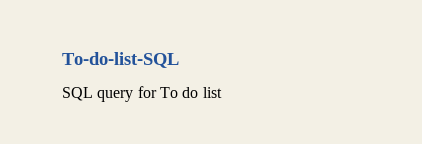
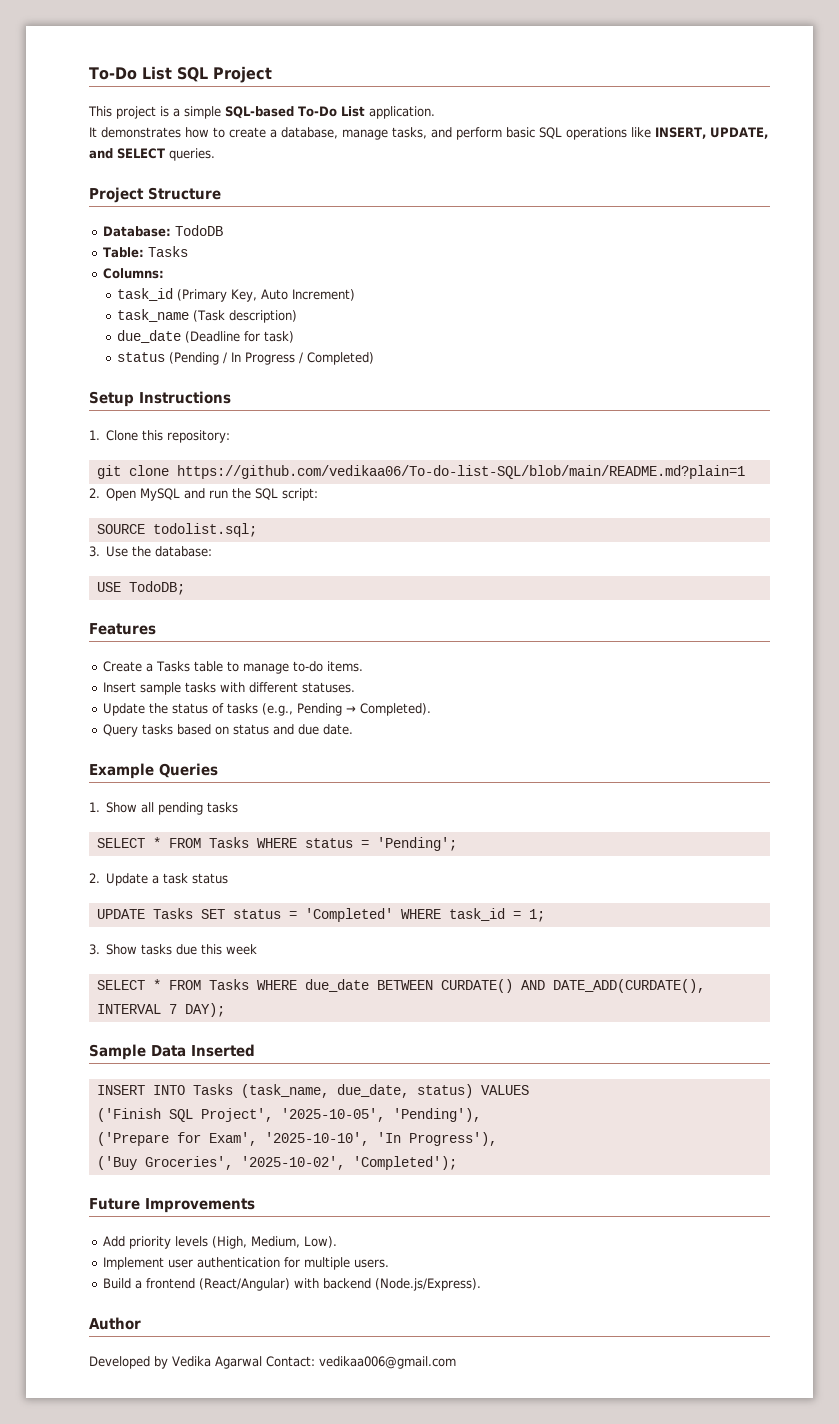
[62,52,179,68] [62,86,222,102] To-do-list-SQL // SQL query for To do list -> [89,66,272,83] [88,106,435,119] [89,127,768,140] [89,148,215,161] [89,187,221,203] [102,225,223,237] [102,246,188,258] [102,268,164,279] [117,288,356,302] [117,309,298,323] [117,330,295,343] [117,352,375,365] [89,391,231,407] [89,430,231,443] [96,465,745,479] [89,488,319,501] [96,523,257,537] [89,546,213,557] [96,581,185,595] [89,623,156,635] [102,661,363,674] [102,682,355,695] [102,703,431,716] [102,724,353,737] [89,763,218,779] [89,802,239,815] [96,837,457,851] [89,873,229,886] [96,908,545,922] [89,944,258,955] [96,979,705,993] [96,1003,225,1017] [89,1044,255,1060] [96,1084,529,1098] [96,1108,481,1122] [96,1132,497,1146] [96,1156,457,1170] [89,1198,255,1213] [102,1236,337,1249] [102,1257,389,1270] [102,1278,481,1291] [89,1317,141,1330] [89,1356,456,1369] To-Do List SQL Project // This project is a simple SQL-based To-Do List application. // It demonstrates how to create a database, manage tasks, and perform basic SQL operations like INSERT, UPDATE, and SELECT queries. // Project Structure // Database: TodoDB // Table: Tasks // Columns: // task_id (Primary Key, Auto Increment) // task_name (Task description) // due_date (Deadline for task) // status (Pending / In Progress / Completed) // Setup Instructions // 1. Clone this repository: // git clone https://github.com/vedikaa06/To-do-list-SQL/blob/main/README.md?plain=1 // 2. Open MySQL and run the SQL script: // SOURCE todolist.sql; // 3. Use the database: // USE TodoDB; // Features // Create a Tasks table to manage to-do items. // Insert sample tasks with different statuses. // Update the status of tasks (e.g., Pending → Completed). // Query tasks based on status and due date. // Example Queries // 1. Show all pending tasks // SELECT * FROM Tasks WHERE status = 'Pending'; // 2. Update a task status // UPDATE Tasks SET status = 'Completed' WHERE task_id = 1; // 3. Show tasks due this week // SELECT * FROM Tasks WHERE due_date BETWEEN CURDATE() AND DATE_ADD(CURDATE(), INTERVAL 7 DAY); // Sample Data Inserted // INSERT INTO Tasks (task_name, due_date, status) VALUES // ('Finish SQL Project', '2025-10-05', 'Pending'), // ('Prepare for Exam', '2025-10-10', 'In Progress'), // ('Buy Groceries', '2025-10-02', 'Completed'); // Future Improvements // Add priority levels (High, Medium, Low). // Implement user authentication for multiple users. // Build a frontend (React/Angular) with backend (Node.js/Express). // Author // Developed by Vedika Agarwal Contact: vedikaa006@gmail.com

